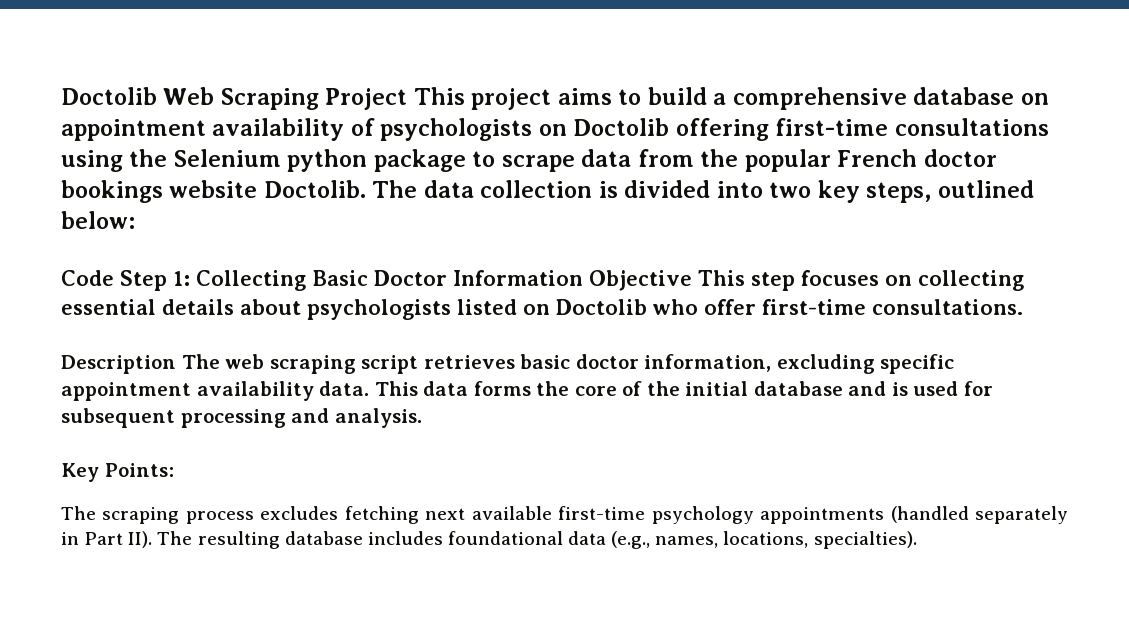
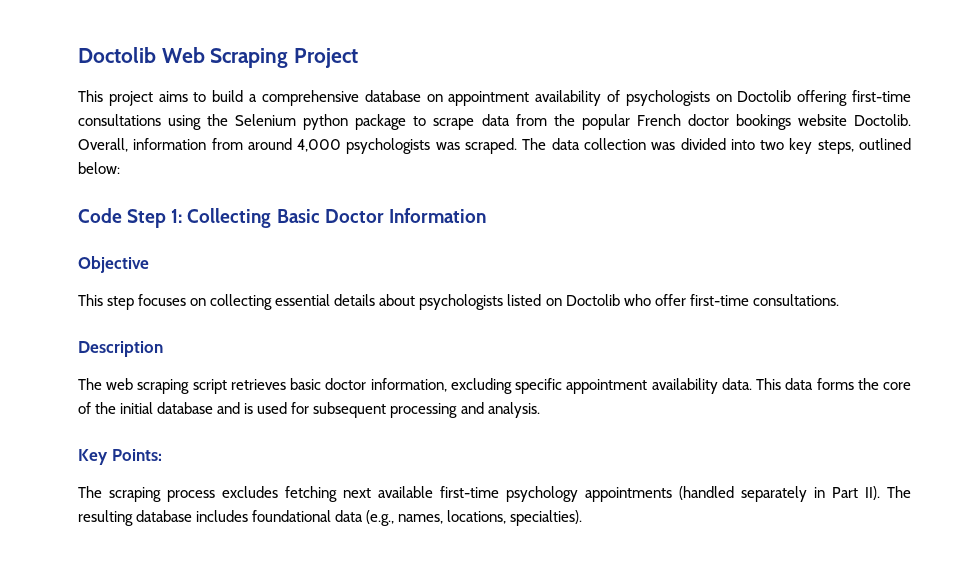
(408, 99) none -> (359, 58) //
(366, 189) none -> [78,138,518,154] Overall, information from around 4,000 psychologists was scraped.
[598,181,618,198] is -> [651,142,676,150] was
(583, 278) none -> (486, 215) //
(692, 280) none -> (149, 264) //
(176, 364) none -> (163, 349) //

